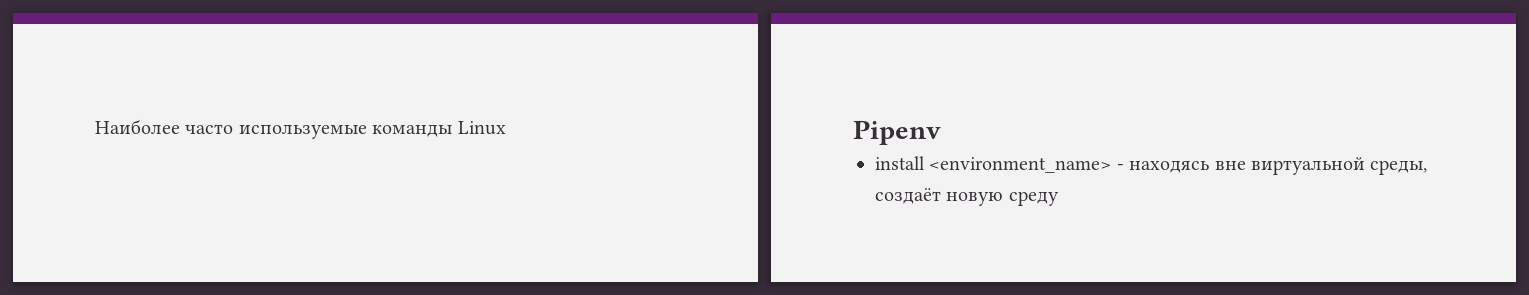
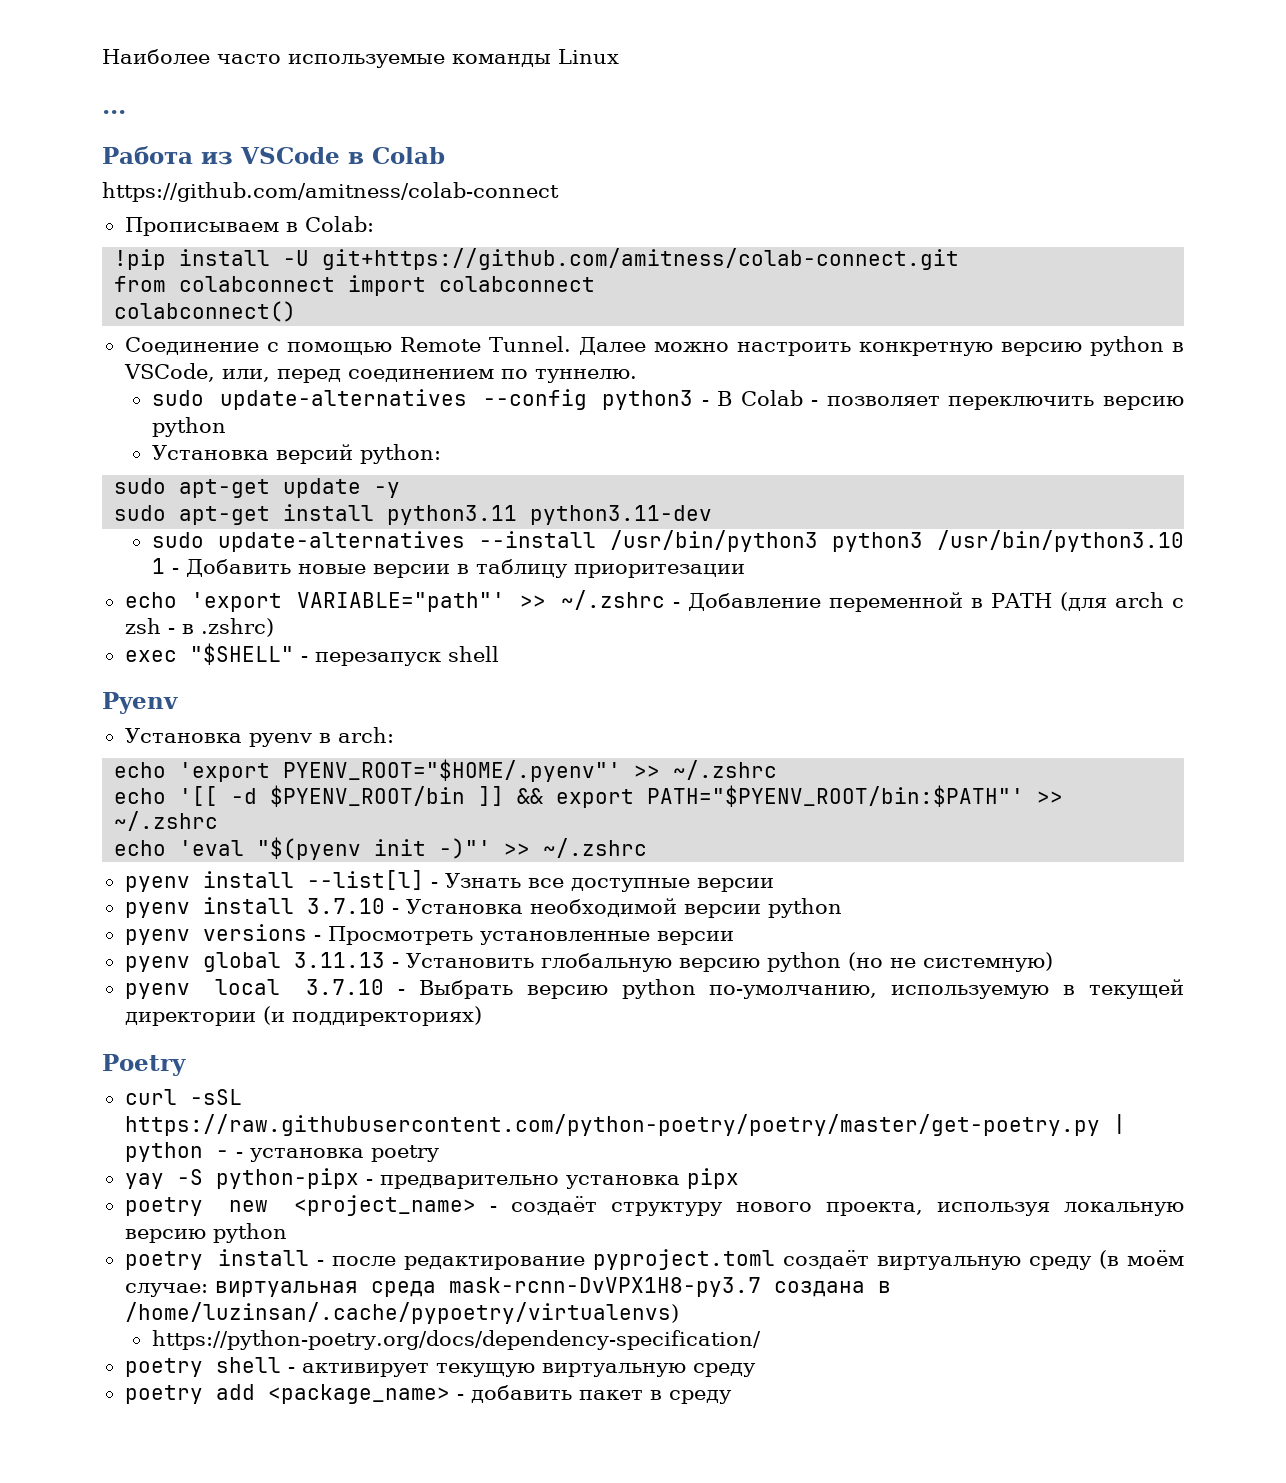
[853,120,941,145] [875,156,1428,175] [875,188,1004,206] Pipenv // install <environment_name> - находясь вне виртуальной среды, создаёт новую -> [102,110,126,114] [102,146,445,165] [102,182,559,202] [124,216,374,236] [114,248,960,270] [114,275,596,296] [114,301,297,322] [124,336,1184,356] [123,363,637,383] [151,389,1185,410] [151,417,226,437] [151,444,441,464] [114,478,401,498] [114,504,713,525] [151,530,1184,552] [151,558,745,578] [124,590,1185,612] [124,618,274,637] [124,643,499,666] [102,692,178,714] [124,727,394,747] [114,759,778,782] [114,785,1064,808] [114,811,219,831] [114,837,648,860] [124,870,774,892] [124,897,842,918] [124,924,734,945] [124,952,1053,972] [124,979,1184,999] [124,1006,482,1026] [102,1054,186,1076] [124,1089,242,1105] [124,1114,1126,1136] [124,1142,439,1162] [124,1168,739,1189] [124,1195,1185,1216] [124,1223,287,1243] [124,1249,1184,1270] [124,1277,891,1297] [124,1302,679,1324] [151,1330,761,1350] [124,1357,756,1377] [124,1384,662,1404] ... // Работа из VSCode в Colab // https://github.com/amitness/colab-connect // Прописываем в Colab: // !pip install -U git+https://github.com/amitness/colab-connect.git // from colabconnect import colabconnect // colabconnect() // Соединение с помощью Remote Tunnel. Далее можно настроить конкретную версию python в VSCode, или, перед соединением по туннелю. // sudo update-alternatives --config python3 - В Colab - позволяет переключить версию python // Установка версий python: // sudo apt-get update -y // sudo apt-get install python3.11 python3.11-dev // sudo update-alternatives --install /usr/bin/python3 python3 /usr/bin/python3.10 1 - Добавить новые версии в таблицу приоритезации // echo 'export VARIABLE="path"' >> ~/.zshrc - Добавление переменной в PATH (для arch с zsh - в .zshrc) // exec "$SHELL" - перезапуск shell // Pyenv // Установка pyenv в arch: // echo 'export PYENV_ROOT="$HOME/.pyenv"' >> ~/.zshrc // echo '[[ -d $PYENV_ROOT/bin ]] && export PATH="$PYENV_ROOT/bin:$PATH"' >> ~/.zshrc // echo 'eval "$(pyenv init -)"' >> ~/.zshrc // pyenv install --list[l] - Узнать все доступные версии // pyenv install 3.7.10 - Установка необходимой версии python // pyenv versions - Просмотреть установленные версии // pyenv global 3.11.13 - Установить глобальную версию python (но не системную) // pyenv local 3.7.10 - Выбрать версию python по-умолчанию, используемую в текущей директории (и поддиректориях) // Poetry // curl -sSL https://raw.githubusercontent.com/python-poetry/poetry/master/get-poetry.py | python - - установка poetry // yay -S python-pipx - предварительно установка pipx // poetry new <project_name> - создаёт структуру нового проекта, используя локальную версию python // poetry install - после редактирование pyproject.toml создаёт виртуальную среду (в моём случае: виртуальная среда mask-rcnn-DvVPX1H8-py3.7 создана в /home/luzinsan/.cache/pypoetry/virtualenvs) // https://python-poetry.org/docs/dependency-specification/ // poetry shell - активирует текущую виртуальную среду // poetry add <package_name> - добавить пакет в

